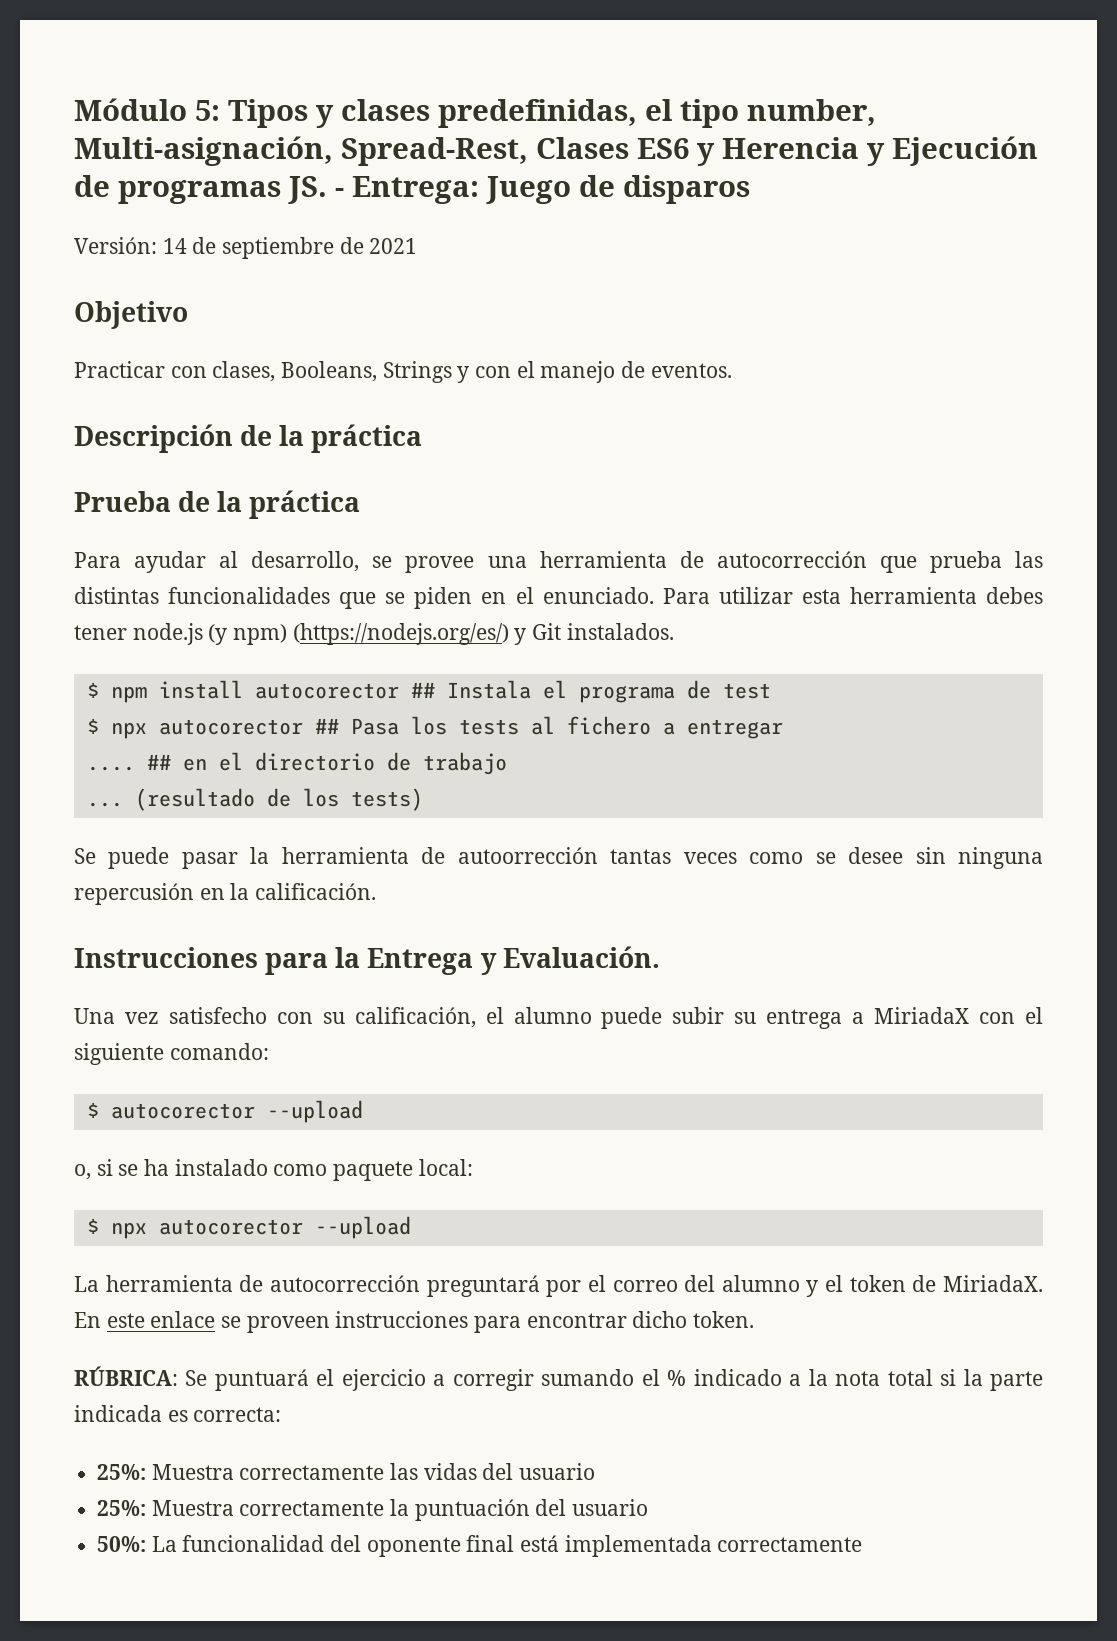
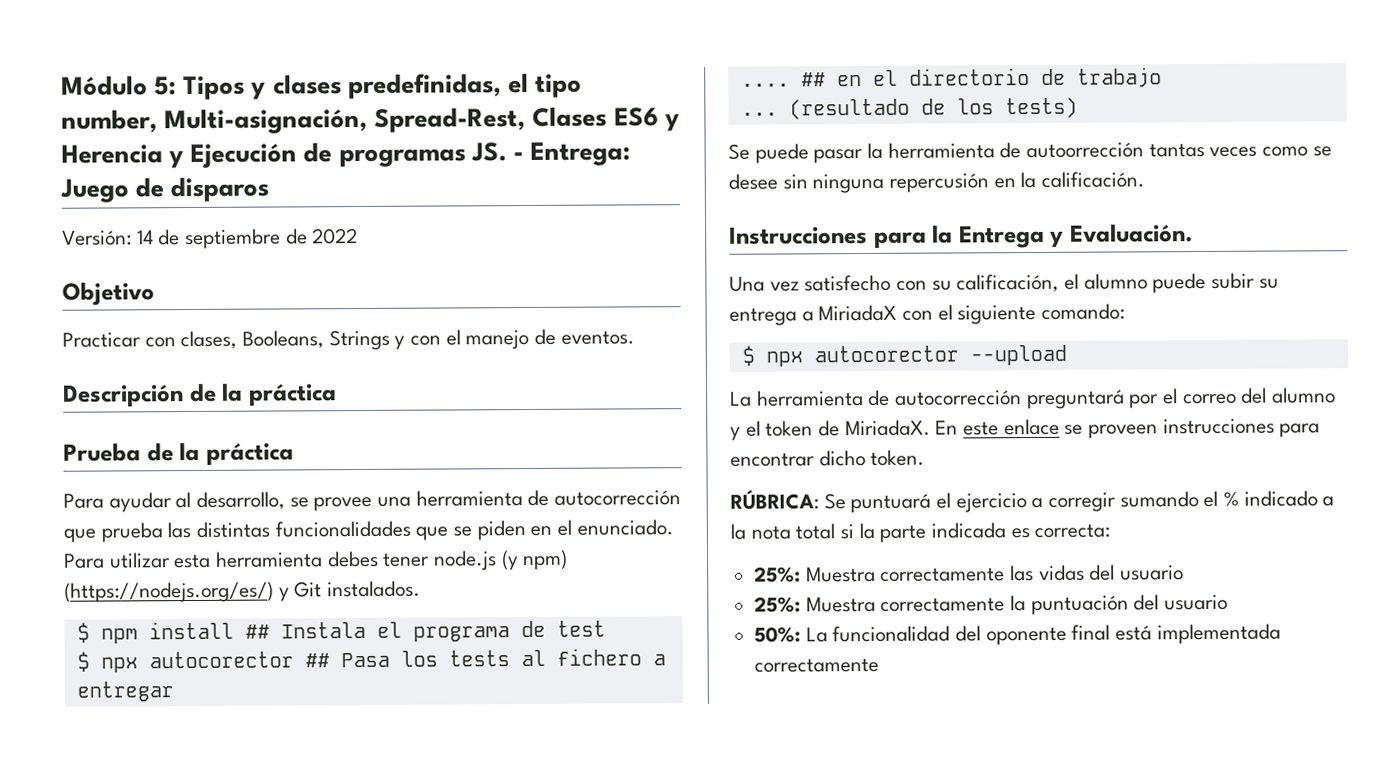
[369,238,418,254] 2021 -> [312,228,359,245] 2022
[254,683,399,699] autocorector -> (234, 630) none
[86,1100,363,1123] [74,1159,473,1181] // $ autocorector --upload // o, si se ha instalado como paquete local: -> (1126, 311) none

